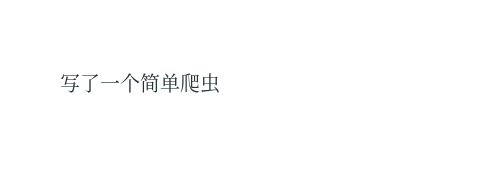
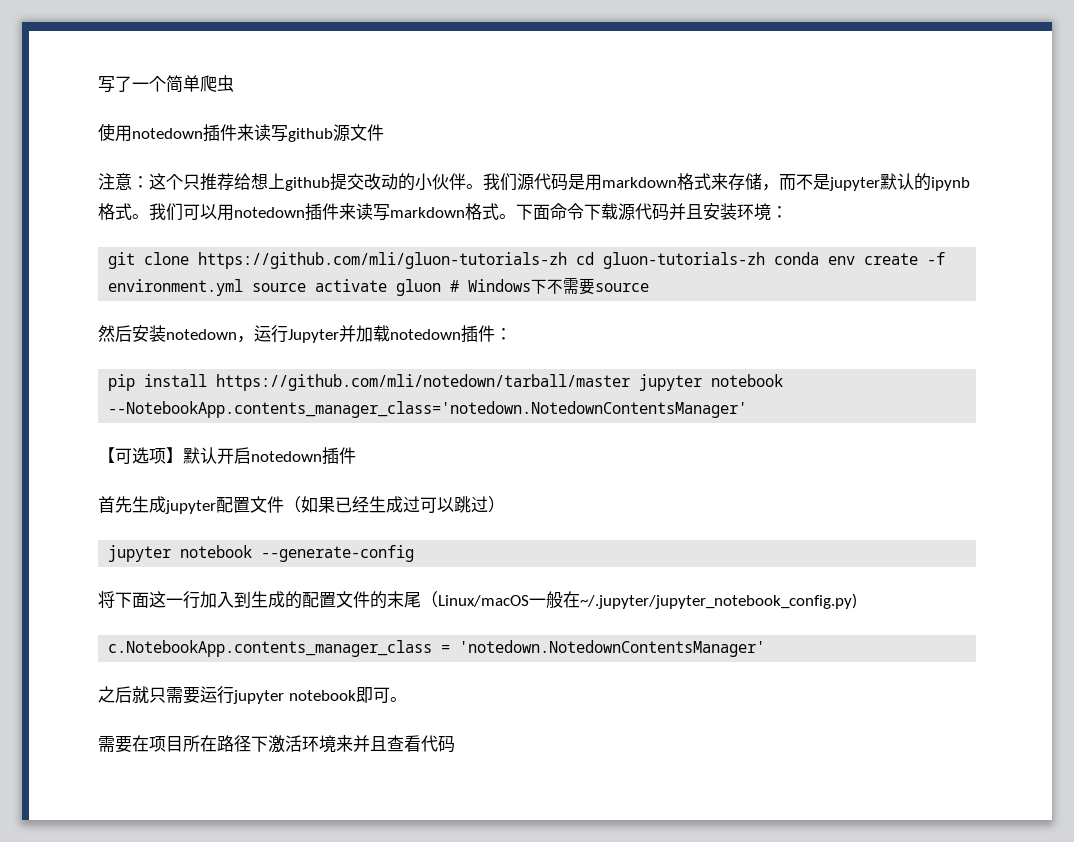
(220, 83) none -> [98,123,384,142] [98,173,970,191] [98,203,788,221] [108,252,946,269] [108,278,650,296] [98,325,512,343] [108,374,784,391] [108,401,748,418] [98,447,356,465] [98,496,505,514] [108,545,415,562] [98,591,857,609] [108,640,766,657] [98,686,407,704] [98,735,455,753] // 使用notedown插件来读写github源文件 // 注意：这个只推荐给想上github提交改动的小伙伴。我们源代码是用markdown格式来存储，而不是jupyter默认的ipynb格式。我们可以用notedown插件来读写markdown格式。下面命令下载源代码并且安装环境： // git clone https://github.com/mli/gluon-tutorials-zh cd gluon-tutorials-zh conda env create -f environment.yml source activate gluon # Windows下不需要source // 然后安装notedown，运行Jupyter并加载notedown插件： // pip install https://github.com/mli/notedown/tarball/master jupyter notebook --NotebookApp.contents_manager_class='notedown.NotedownContentsManager' // 【可选项】默认开启notedown插件 // 首先生成jupyter配置文件（如果已经生成过可以跳过） // jupyter notebook --generate-config // 将下面这一行加入到生成的配置文件的末尾（Linux/macOS一般在~/.jupyter/jupyter_notebook_config.py) // c.NotebookApp.contents_manager_class = 'notedown.NotedownContentsManager' // 之后就只需要运行jupyter notebook即可。 // 需要在项目所在路径下激活环境来并且查看代码

